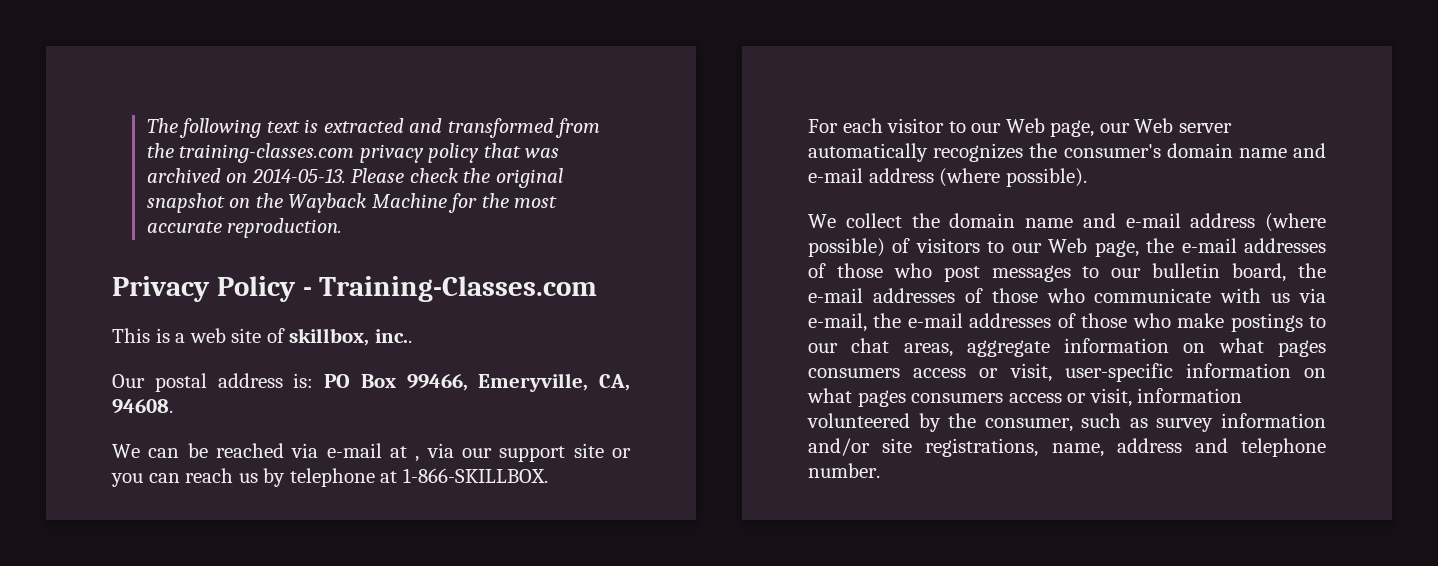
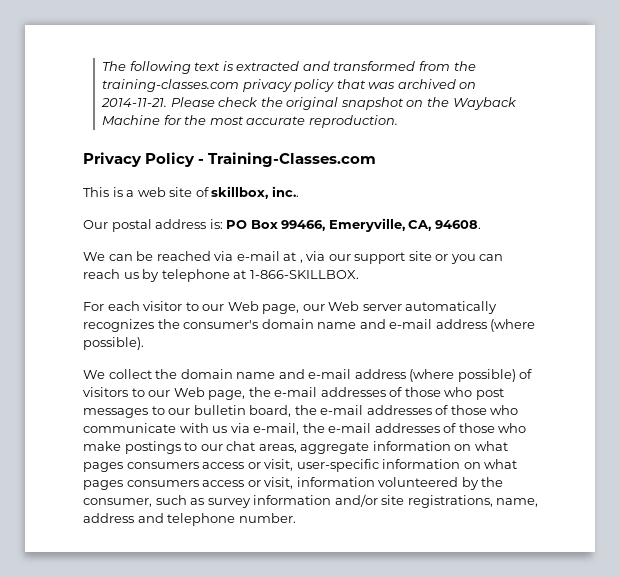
[251,168,346,183] 2014-05-13. -> [101,98,168,107] 2014-11-21.

